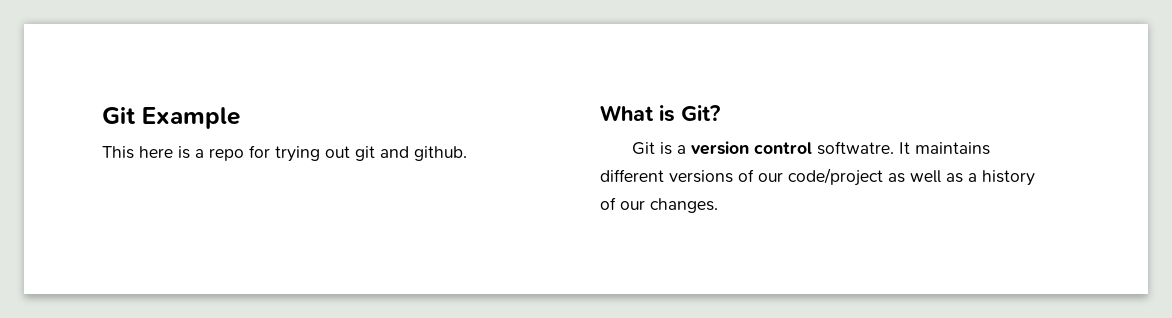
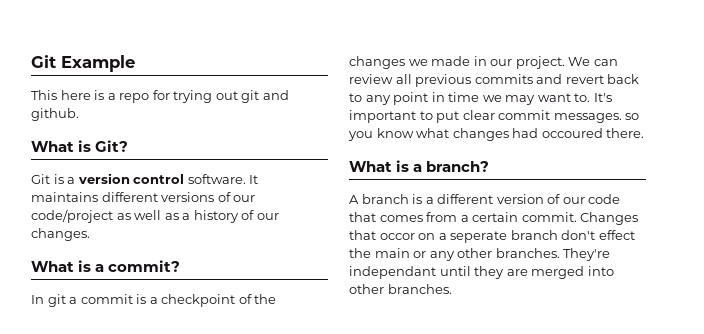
[817,141,895,155] softwatre. -> [187,174,246,184] software.
(718, 205) none -> [31,260,181,272] [31,294,277,307] [349,56,618,69] [349,74,640,87] [349,92,612,105] [349,110,640,123] [348,128,645,141] [349,160,490,172] [349,194,621,204] [349,212,639,225] [349,230,635,243] [349,248,611,261] [349,266,614,279] [349,284,452,294] // What is a commit? // In git a commit is a checkpoint of the changes we made in our project. We can review all previous commits and revert back to any point in time we may want to. It's important to put clear commit messages. so you know what changes had occoured there. // What is a branch? // A branch is a different version of our code that comes from a certain commit. Changes that occor on a seperate branch don't effect the main or any other branches. They're independant until they are merged into other branches.

